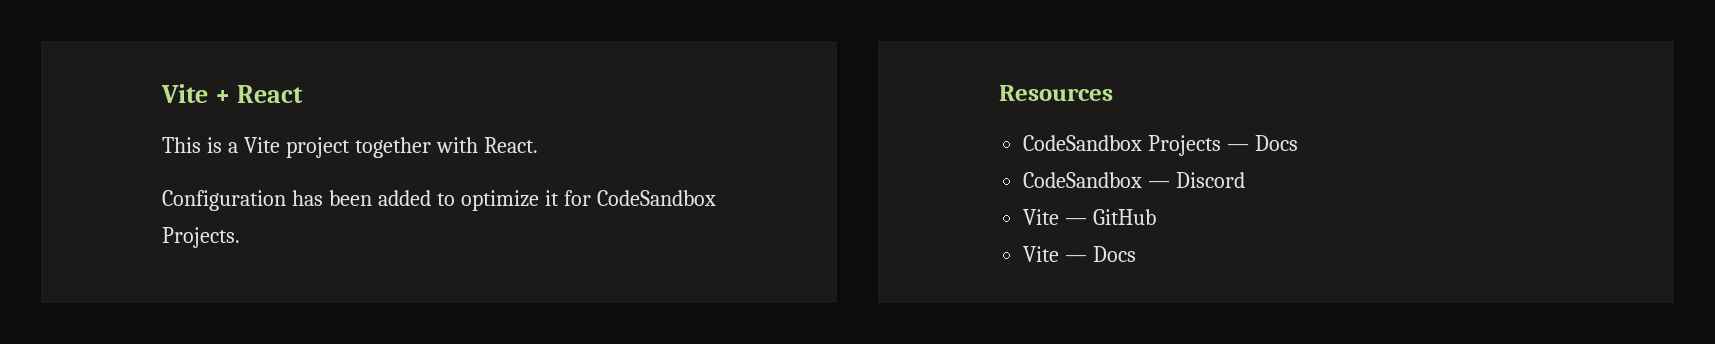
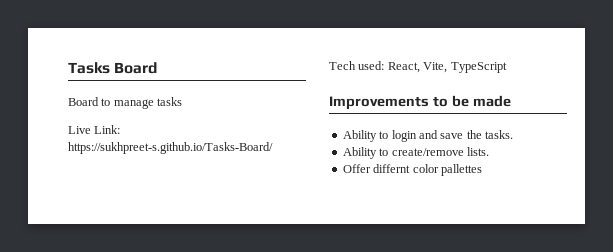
[161,84,303,103] [162,137,538,158] [162,190,716,211] [162,227,240,248] [999,85,1113,101] [1023,135,1299,156] [1023,172,1246,188] [1023,209,1157,225] [1023,246,1137,262] Vite + React // This is a Vite project together with React. // Configuration has been added to optimize it for CodeSandbox Projects. // Resources // CodeSandbox Projects — Docs // CodeSandbox — Discord // Vite — GitHub // Vite — Docs -> [68,62,158,74] [68,97,183,109] [68,125,121,134] [68,142,273,154] [329,61,507,73] [329,95,511,110] [342,130,513,142] [342,147,489,159] [342,164,482,176] Tasks Board // Board to manage tasks // Live Link: https://sukhpreet-s.github.io/Tasks-Board/ // Tech used: React, Vite, TypeScript // Improvements to be made // Ability to login and save the tasks. // Ability to create/remove lists. // Offer differnt color pallettes

